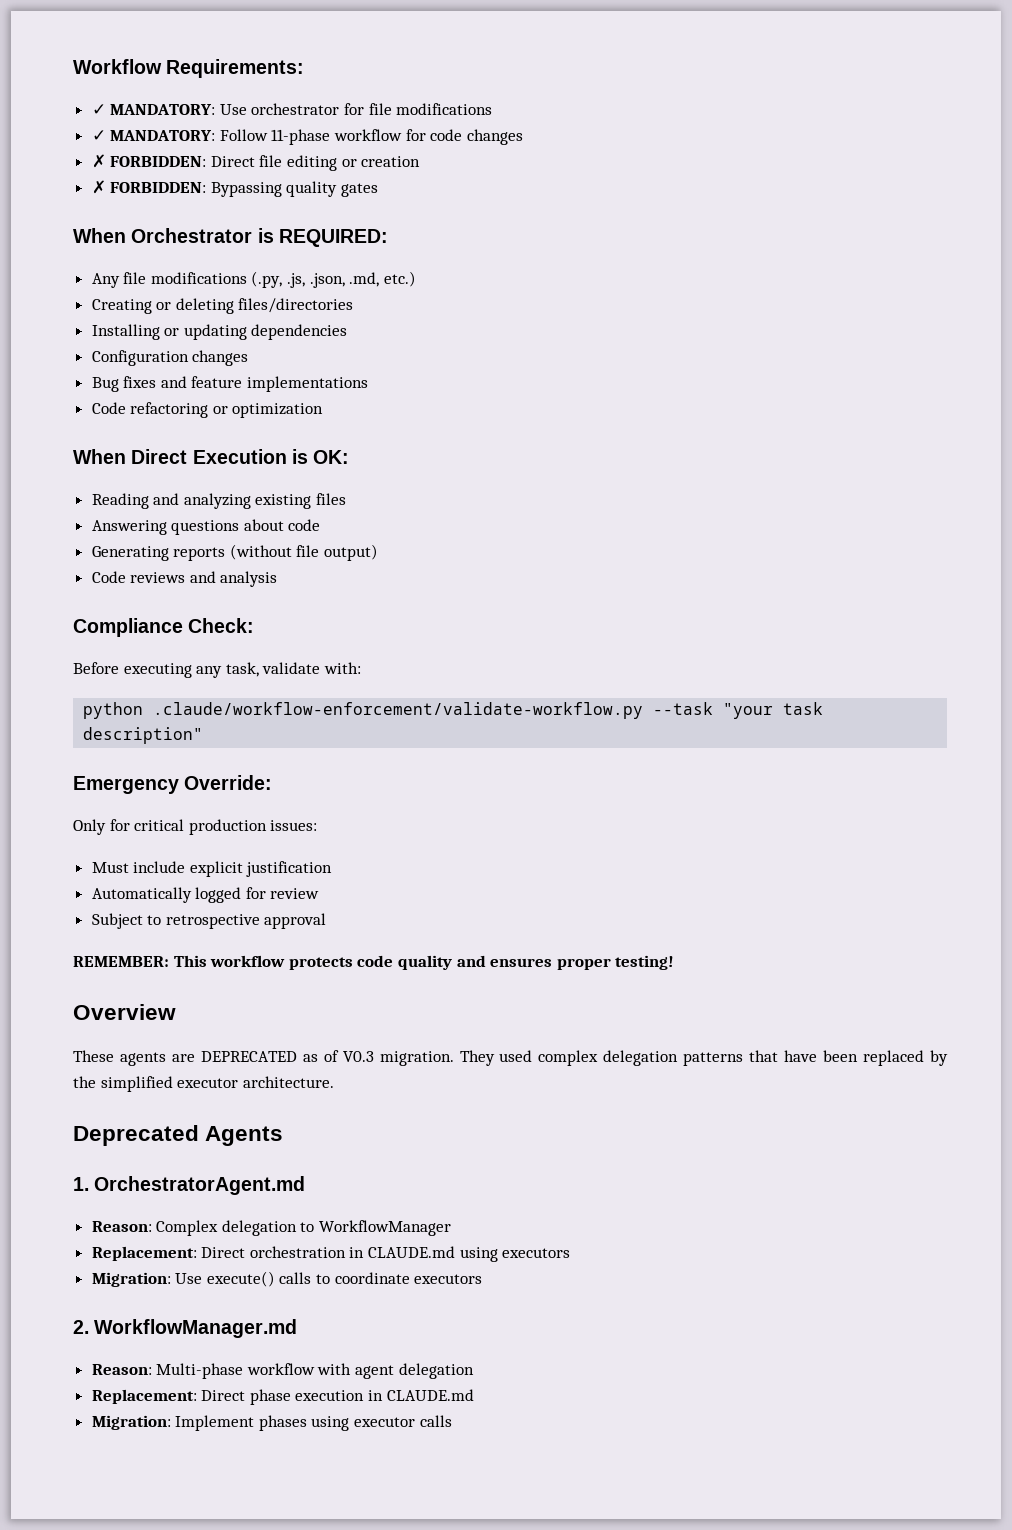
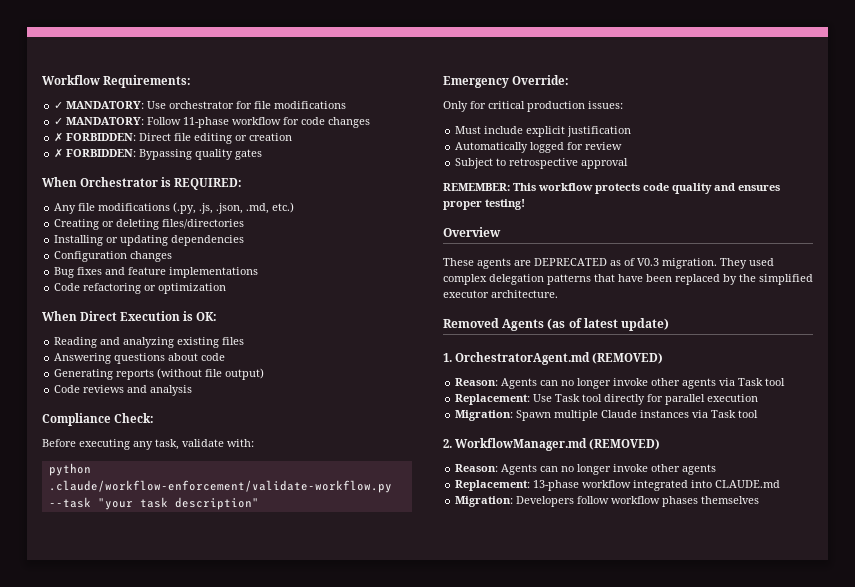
[73,1125,284,1146] Deprecated Agents -> [443,318,670,331] Removed Agents (as of latest update)
[91,1220,452,1236] [91,1246,571,1262] [91,1271,483,1287] // Reason: Complex delegation to WorkflowManager // Replacement: Direct orchestration in CLAUDE.md using executors // Migration: Use execute() calls to coordinate executors -> [592,353,664,364] [455,378,786,389] [455,394,759,405] [455,410,759,421] (REMOVED) // Reason: Agents can no longer invoke other agents via Task tool // Replacement: Use Task tool directly for parallel execution // Migration: Spawn multiple Claude instances via Task tool
[91,1363,474,1379] [91,1389,474,1405] [91,1415,452,1431] // Reason: Multi-phase workflow with agent delegation // Replacement: Direct phase execution in CLAUDE.md // Migration: Implement phases using executor calls -> [589,439,661,450] [455,464,717,475] [455,480,781,491] [455,496,760,507] (REMOVED) // Reason: Agents can no longer invoke other agents // Replacement: 13-phase workflow integrated into CLAUDE.md // Migration: Developers follow workflow phases themselves

